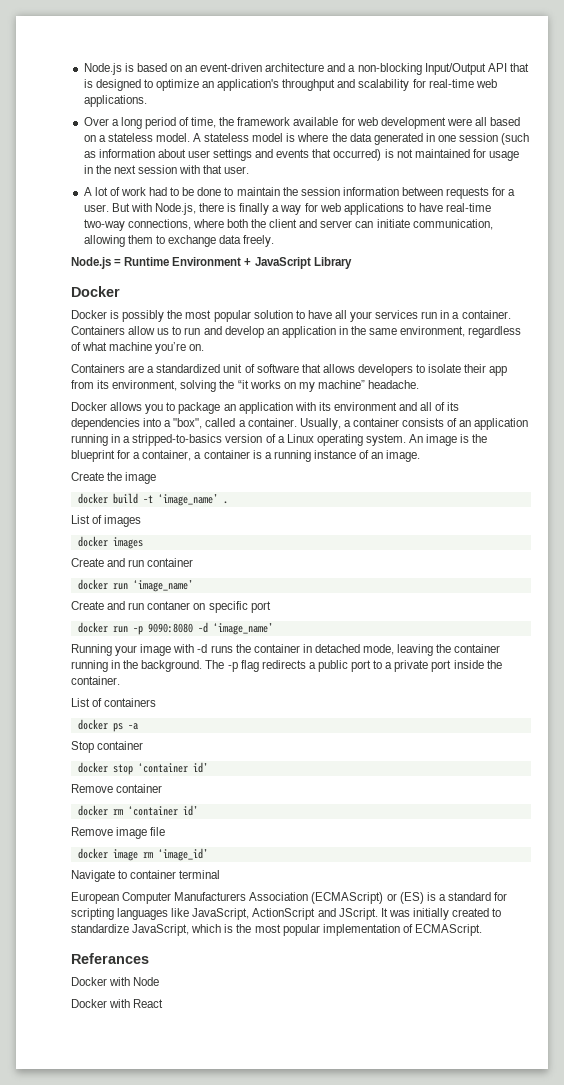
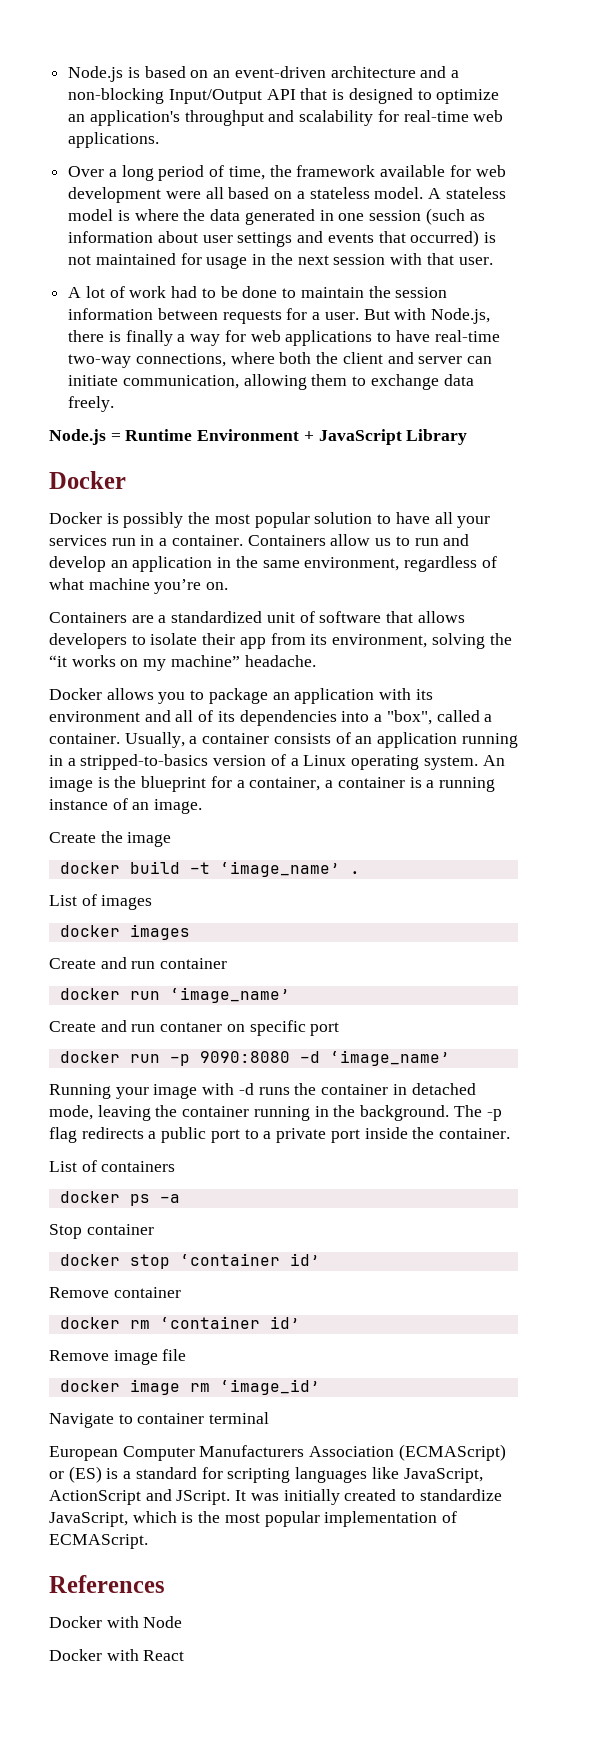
[71,953,149,964] Referances -> [49,1575,165,1593] References

